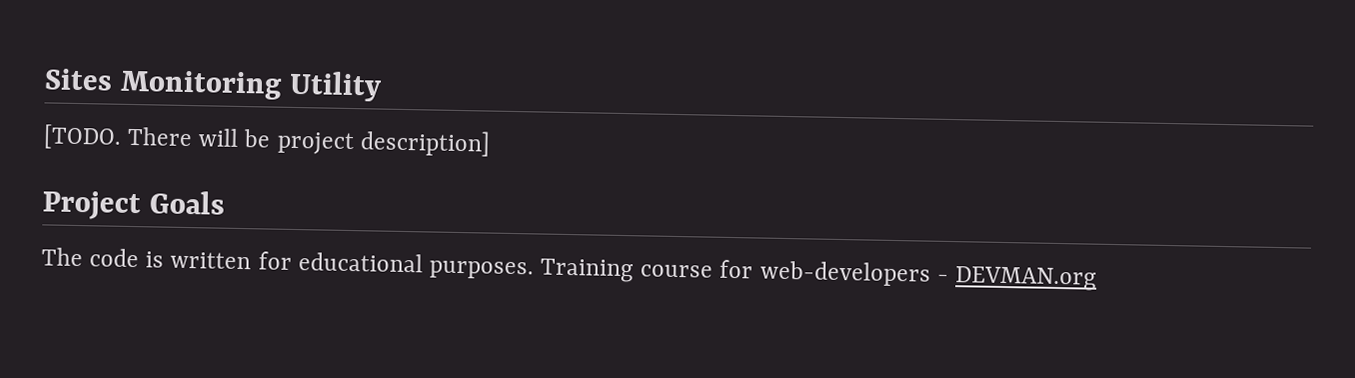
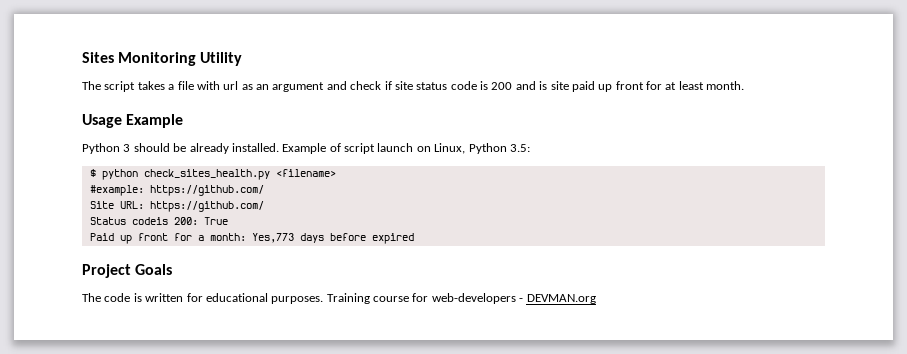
[43,124,491,157] [TODO. There will be project description] -> [82,81,745,92] [82,114,184,128] [82,143,530,154] [89,169,336,180] [89,185,264,196] [89,201,264,212] [89,217,228,225] [89,233,414,244] The script takes a file with url as an argument and check if site status code is 200 and is site paid up front for at least month. // Usage Example // Python 3 should be already installed. Example of script launch on Linux, Python 3.5: // $ python check_sites_health.py <filename> // #example: https://github.com/ // Site URL: https://github.com/ // Status codeis 200: True // Paid up front for a month: Yes,773 days before expired

